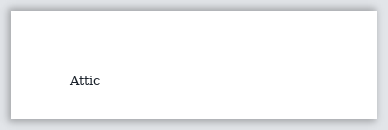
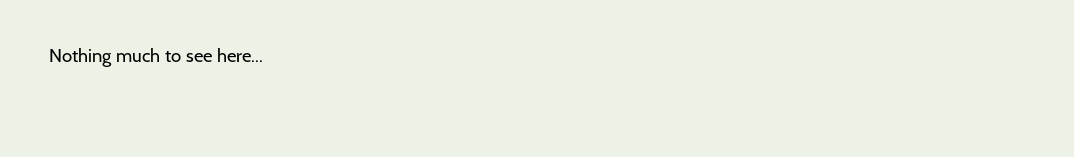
[69,76,100,85] Attic -> [49,48,263,67] Nothing much to see here...

